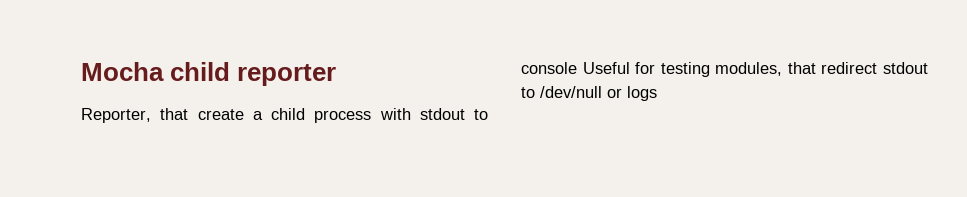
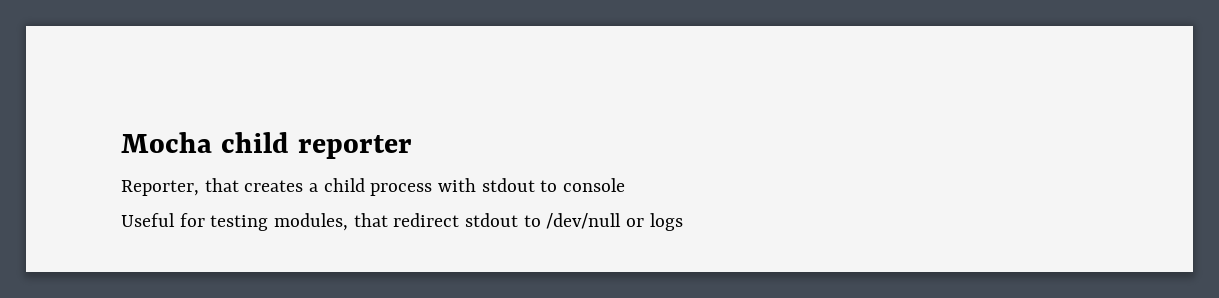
[197,109,244,120] create -> [244,180,304,192] creates
(577, 68) none -> (626, 185) //

